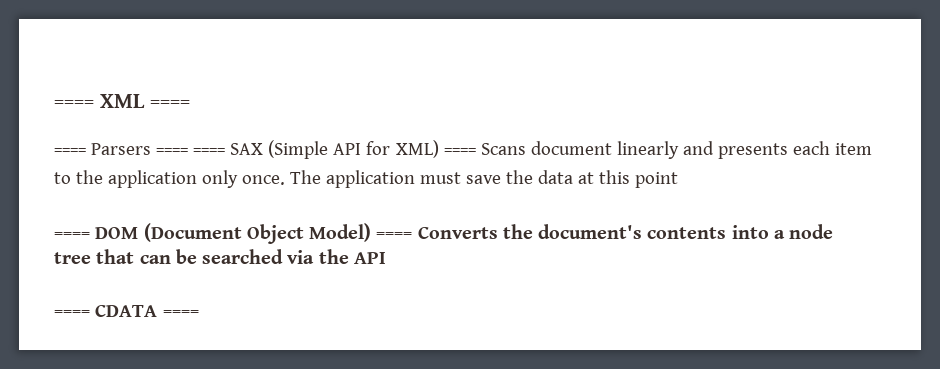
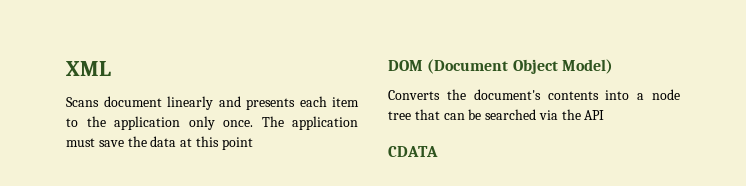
[54,100,94,108] ==== -> (66, 68) none
[150,100,190,108] [54,140,476,159] ==== // ==== Parsers ==== ==== SAX (Simple API for XML) ==== -> (111, 68) //
[54,232,90,239] ==== -> (253, 143) none
[376,232,413,239] ==== -> (613, 66) //
[54,304,199,317] ==== CDATA ==== -> [388,146,438,157] CDATA

